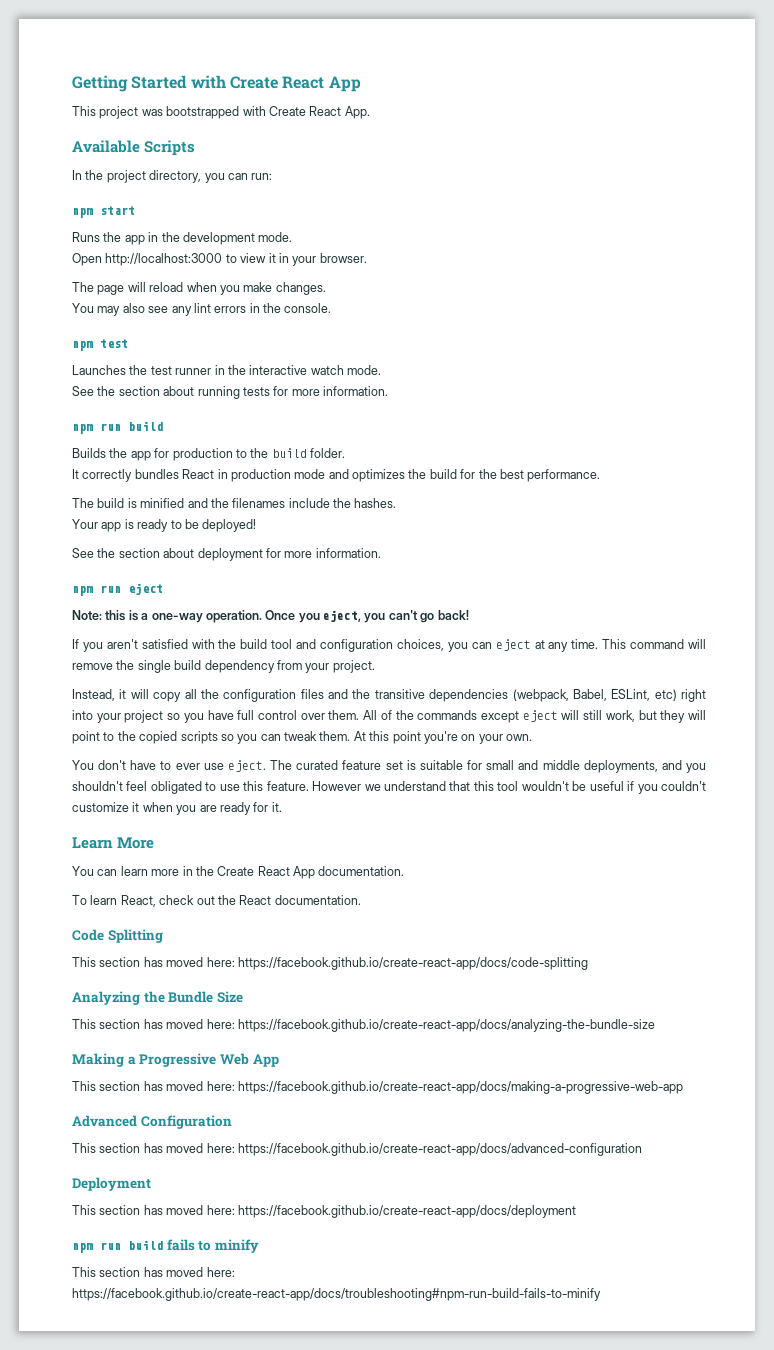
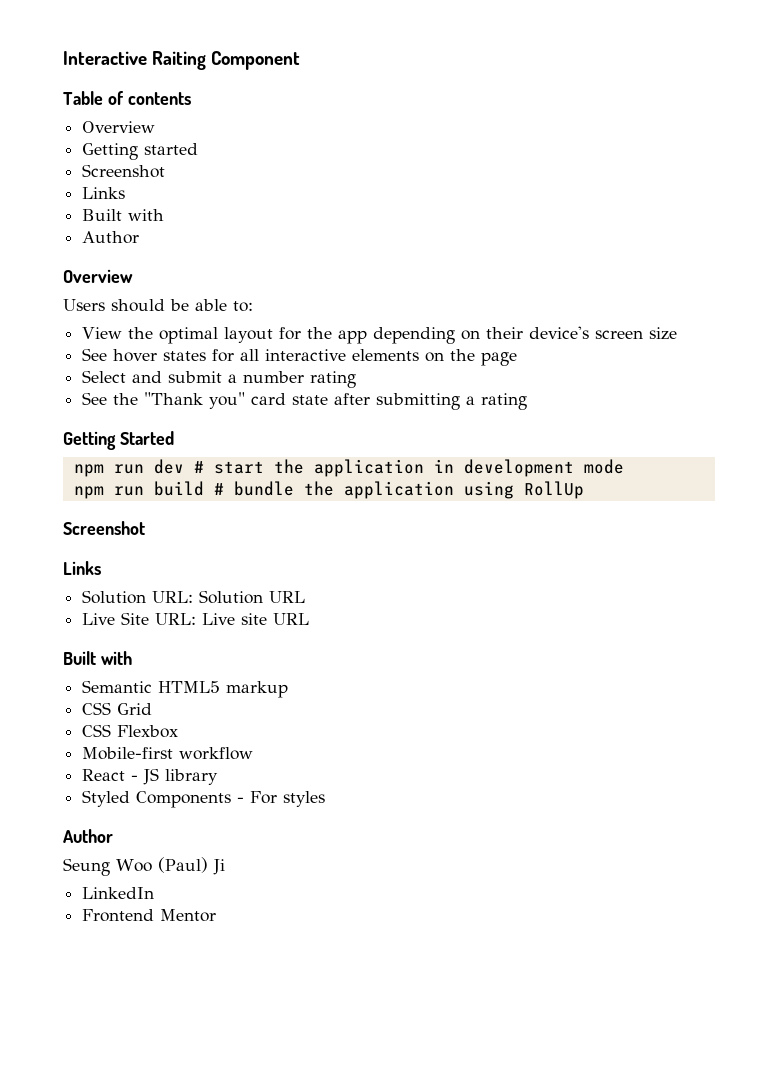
[72,75,361,92] [72,106,370,119] [72,140,196,156] [72,170,273,183] [72,206,135,218] [72,232,293,245] [72,253,367,266] [72,282,326,295] [72,303,332,316] [72,339,128,351] [72,365,381,375] [72,386,388,399] [72,421,163,434] [72,448,345,461] [72,469,601,482] [72,498,397,508] [72,519,257,532] [72,548,381,561] [72,583,163,596] [72,610,469,623] [72,639,707,652] [72,660,375,673] [72,689,706,702] [72,710,706,723] [72,731,532,744] [72,760,706,773] [72,781,707,794] [72,802,282,815] [72,837,155,849] [72,866,405,879] [72,895,361,907] [72,929,163,943] [72,957,588,970] [72,991,243,1005] [72,1019,655,1032] [72,1053,279,1067] [72,1081,683,1094] [72,1115,232,1129] [72,1143,642,1156] [72,1177,151,1191] [72,1205,576,1218] [72,1239,259,1253] [72,1267,235,1277] [72,1288,601,1301] Getting Started with Create React App // This project was bootstrapped with Create React App. // Available Scripts // In the project directory, you can run: // npm start // Runs the app in the development mode. // Open http://localhost:3000 to view it in your browser. // The page will reload when you make changes. // You may also see any lint errors in the console. // npm test // Launches the test runner in the interactive watch mode. // See the section about running tests for more information. // npm run build // Builds the app for production to the build folder. // It correctly bundles React in production mode and optimizes the build for the best performance. // The build is minified and the filenames include the hashes. // Your app is ready to be deployed! // See the section about deployment for more information. // npm run eject // Note: this is a one-way operation. Once you eject, you can't go back! // If you aren't satisfied with the build tool and configuration choices, you can eject at any time. This command will remove the single build dependency from your project. // Instead, it will copy all the configuration files and the transitive dependencies (webpack, Babel, ESLint, etc) right into your project so you have full control over them. All of the commands except eject will still work, but they will point to the copied scripts so you can tweak them. At this point you're on your own. // You don't have to ever use eject. The curated feature set is suitable for small and middle deployments, and you shouldn't feel obligated to use this feature. However we understand that this tool wouldn't be useful if you couldn't customize it when you are ready for it. // Learn More // You can learn more in the Create React App documentation. // To learn React, check out the React documentation. // Code Splitting // This section has moved here: https://facebook.github.io/create-react-app/docs/code-splitting // Analyzing the Bundle Size // This section has moved here: https://facebook.github.io/create-react-app/docs/analyzing-the-bundle-size // Making a Progressive Web App // This section has moved here: https://facebook.github.io/create-react-app/docs/making-a-progressive-web-app // Advanced Configuration // This section has moved here: https://facebook.github.io/create-react-app/docs/advanced-configuration // Deployment // This section has moved here: https://facebook.github.io/create-react-app/docs/deployment // npm run build fails to minify // This section has moved here: https://facebook.github.io/create-react-app/docs/troubleshooting#npm-run-build-fails-to-minify -> [63,51,301,70] [63,91,191,105] [82,121,156,133] [82,143,199,160] [82,164,166,178] [82,187,126,199] [82,209,165,221] [82,231,140,244] [63,269,133,283] [63,299,253,312] [82,326,678,344] [82,348,518,366] [82,370,357,388] [82,392,528,410] [63,431,174,450] [73,459,624,477] [73,481,584,499] [63,521,145,535] [63,561,101,575] [82,590,306,604] [82,612,310,625] [63,651,132,665] [82,680,289,698] [82,702,153,715] [82,724,179,738] [82,747,254,760] [82,768,219,785] [82,790,326,808] [63,829,113,843] [63,857,225,876] [82,887,155,899] [82,909,217,922] Interactive Raiting Component // Table of contents // Overview // Getting started // Screenshot // Links // Built with // Author // Overview // Users should be able to: // View the optimal layout for the app depending on their device's screen size // See hover states for all interactive elements on the page // Select and submit a number rating // See the "Thank you" card state after submitting a rating // Getting Started // npm run dev # start the application in development mode // npm run build # bundle the application using RollUp // Screenshot // Links // Solution URL: Solution URL // Live Site URL: Live site URL // Built with // Semantic HTML5 markup // CSS Grid // CSS Flexbox // Mobile-first workflow // React - JS library // Styled Components - For styles // Author // Seung Woo (Paul) Ji // LinkedIn // Frontend Mentor

